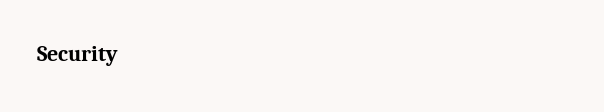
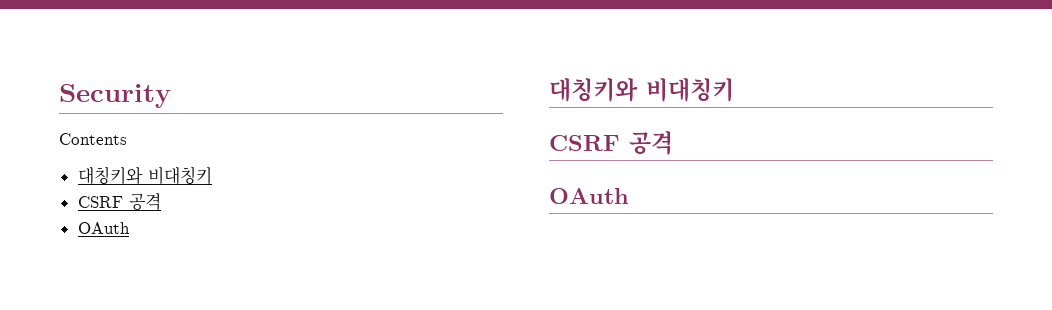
(118, 56) none -> [59,133,127,145] [77,166,212,185] [77,193,161,211] [77,222,130,234] [549,78,734,102] [549,131,673,155] [549,188,629,204] // Contents // 대칭키와 비대칭키 // CSRF 공격 // OAuth // 대칭키와 비대칭키 // CSRF 공격 // OAuth

